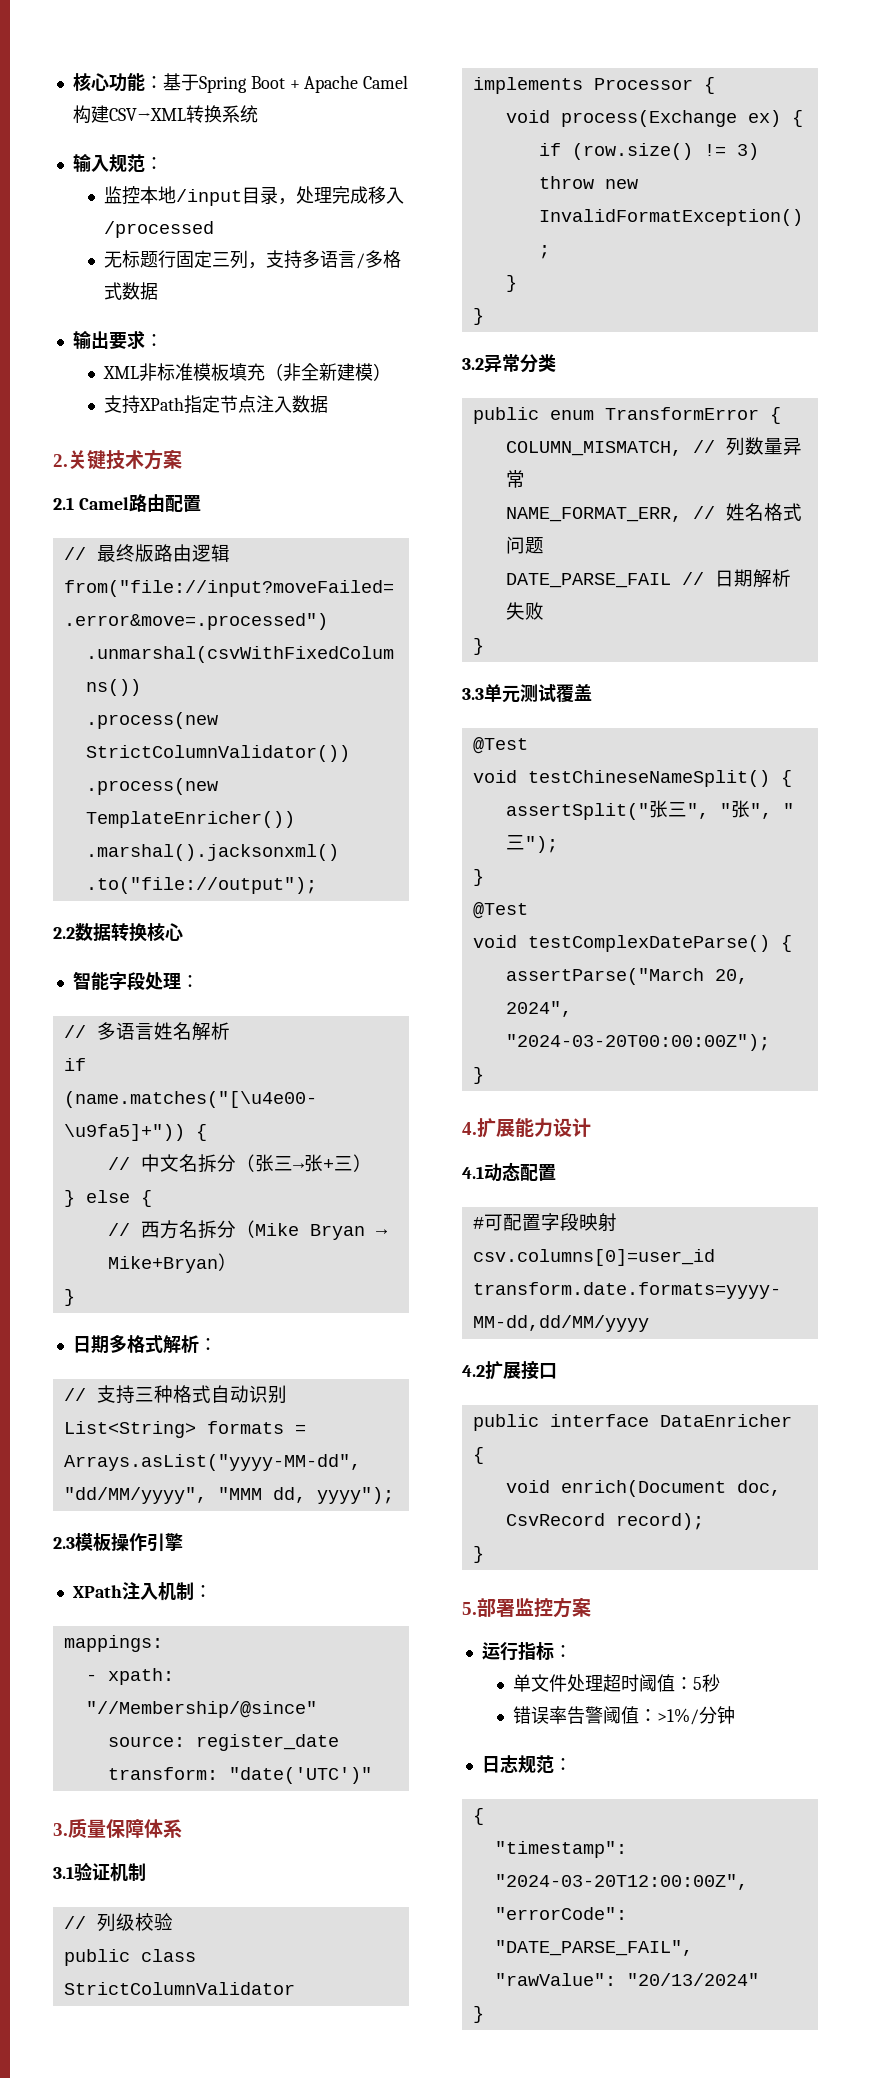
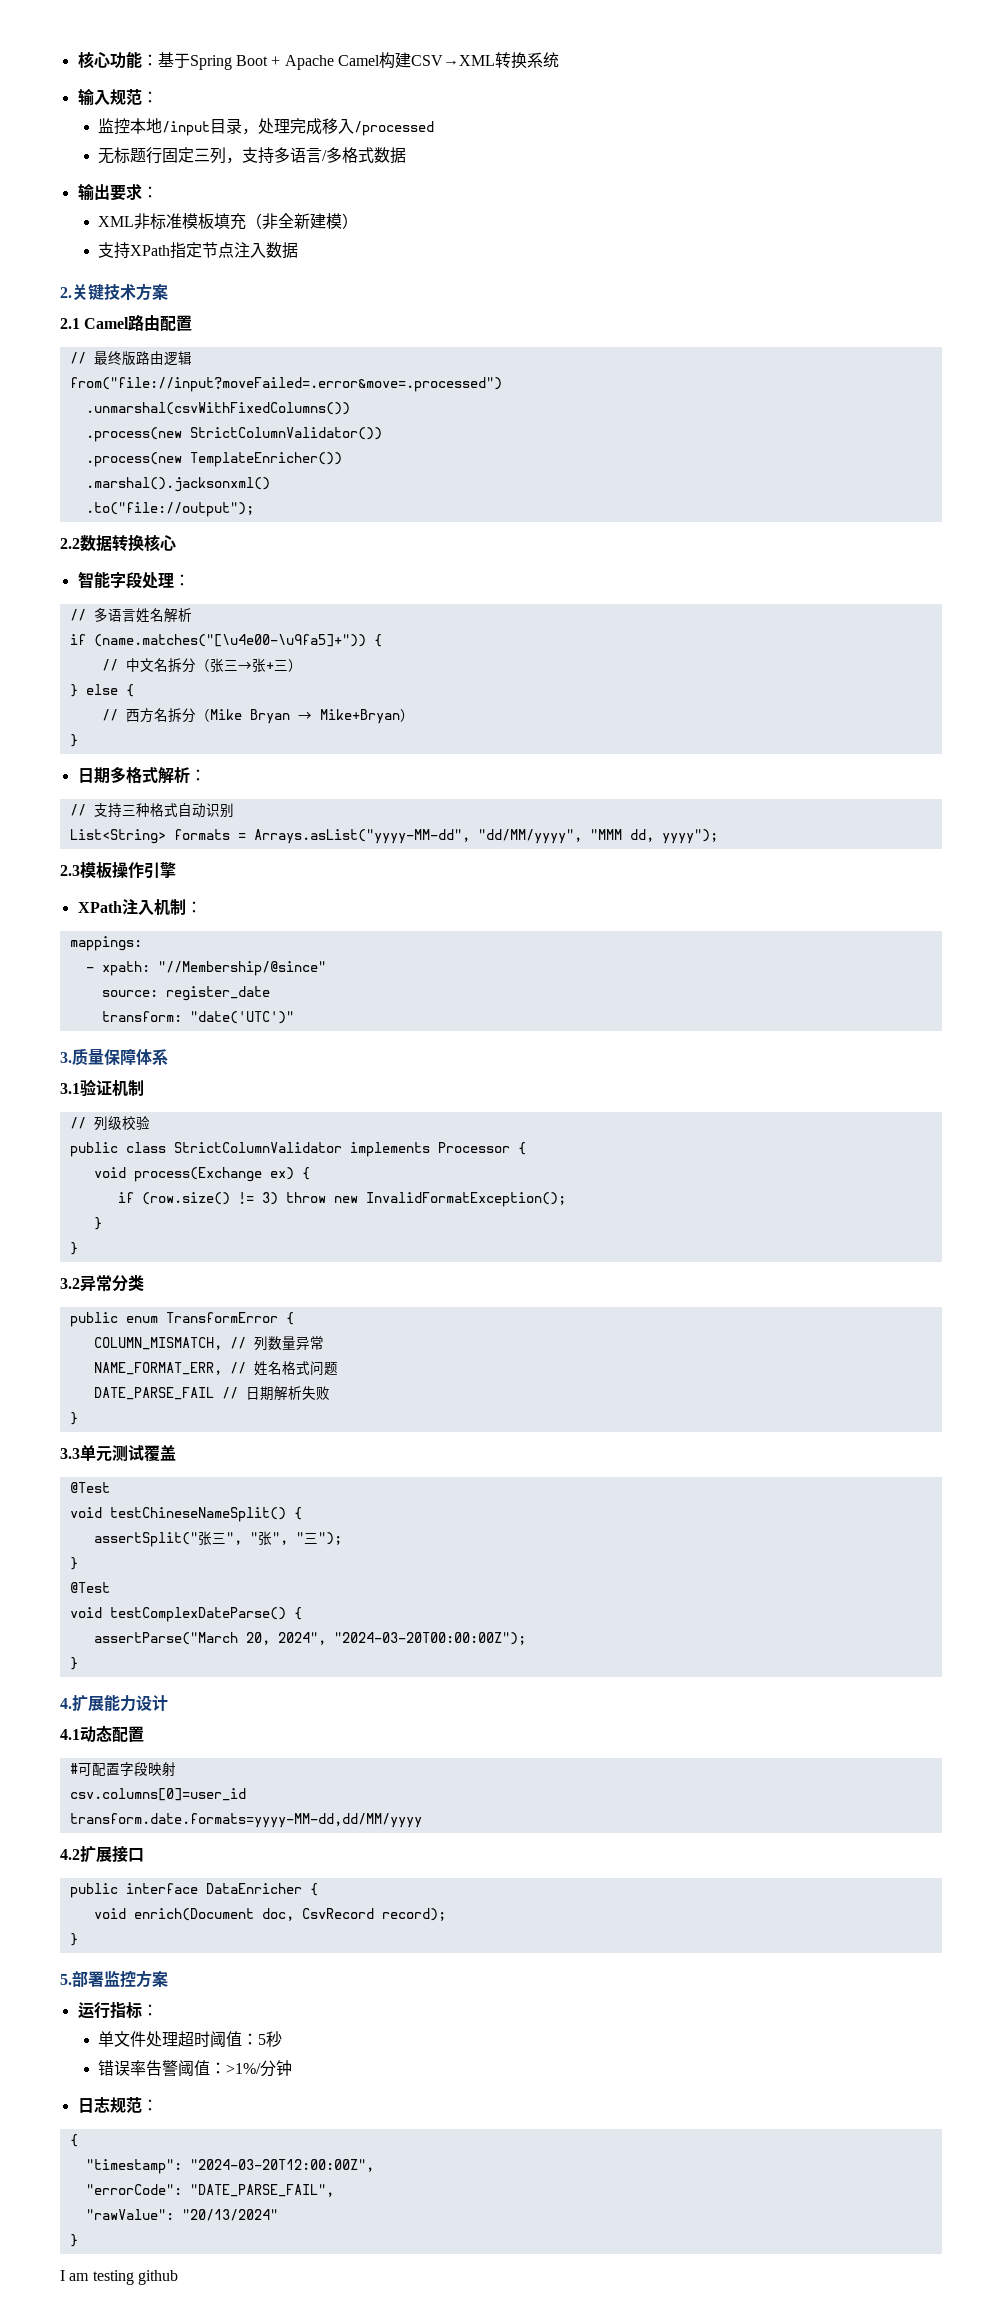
(484, 2014) none -> [60,2270,178,2285] // I am testing github

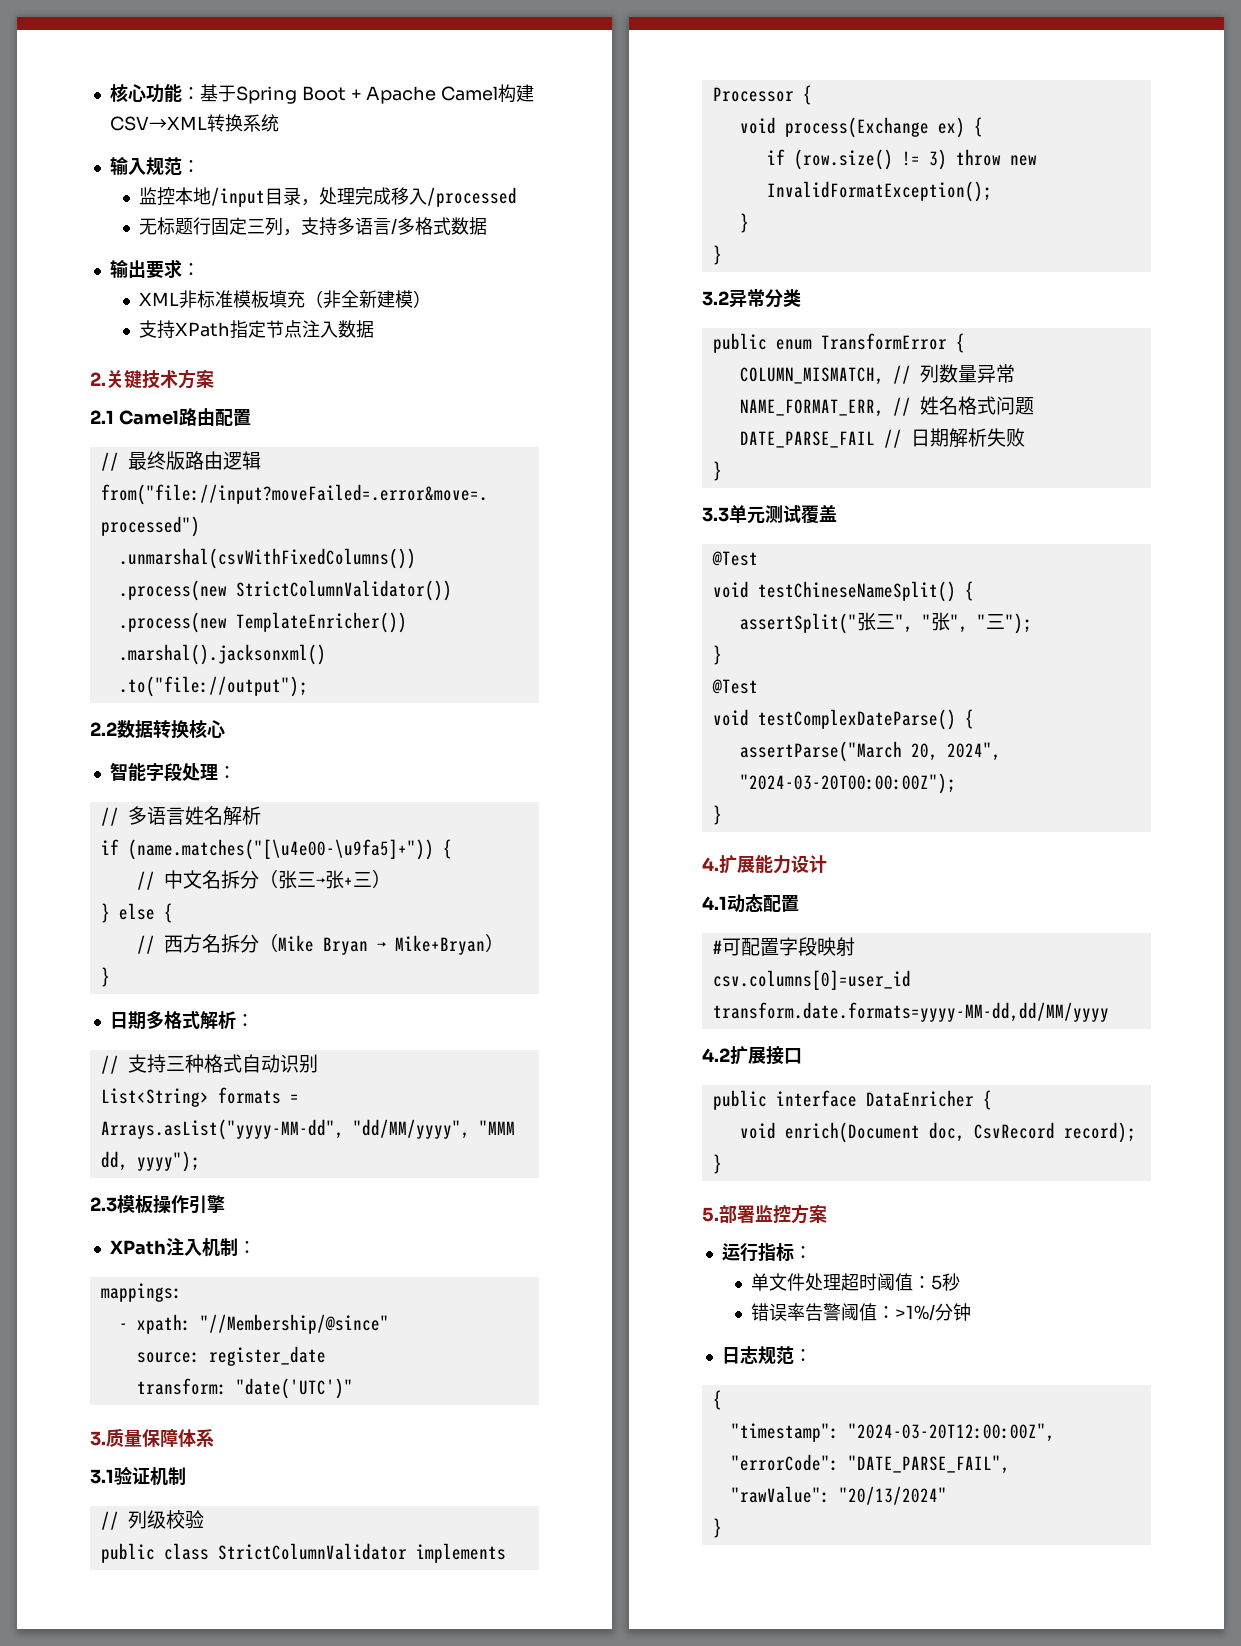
[60,2270,178,2285] // I am testing github -> (722, 1528) none

